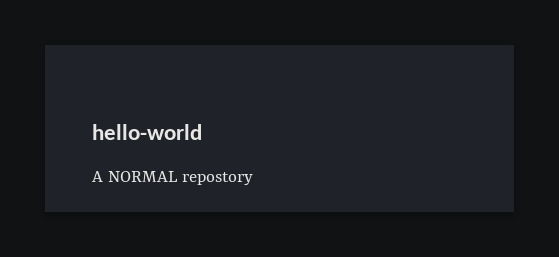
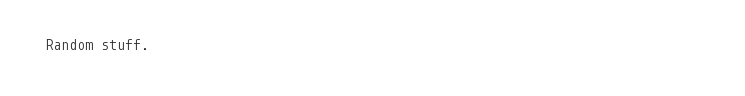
[92,124,202,140] [92,171,253,185] hello-world // A NORMAL repostory -> [45,39,149,50] Random stuff.

